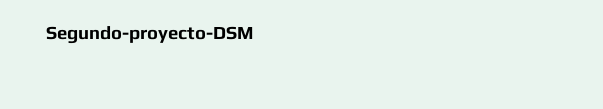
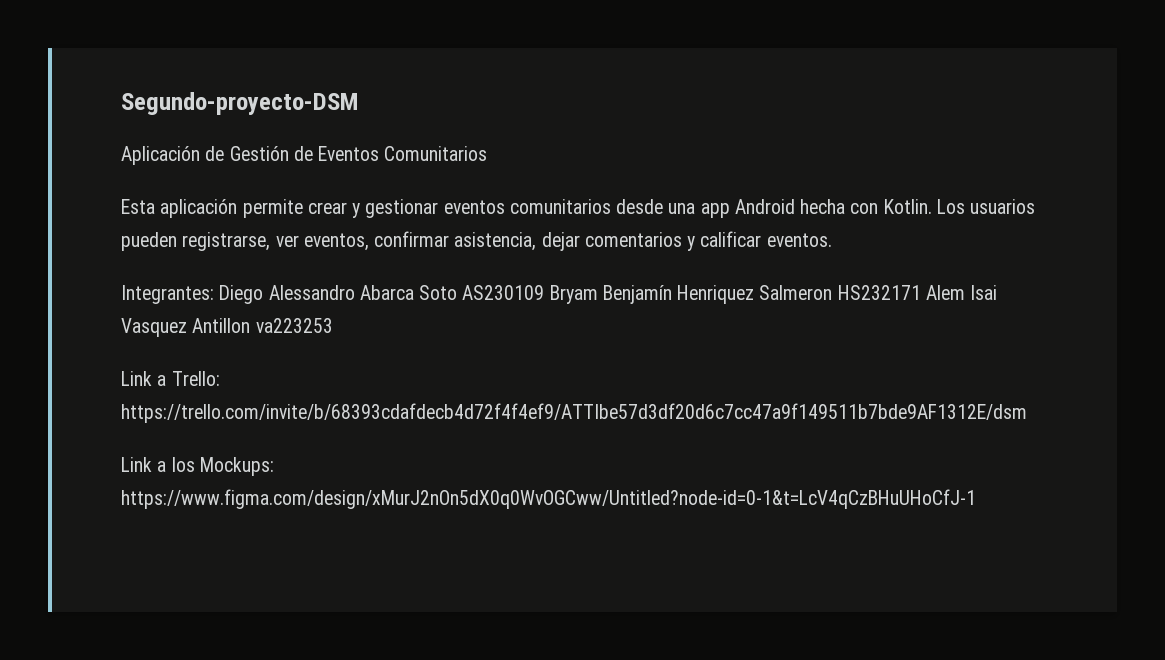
(253, 35) none -> [121,146,488,165] [121,199,1036,218] [121,231,832,251] [121,285,998,304] [121,318,333,337] [121,371,220,386] [121,403,1027,423] [121,457,274,476] [121,489,976,509] // Aplicación de Gestión de Eventos Comunitarios // Esta aplicación permite crear y gestionar eventos comunitarios desde una app Android hecha con Kotlin. Los usuarios pueden registrarse, ver eventos, confirmar asistencia, dejar comentarios y calificar eventos. // Integrantes: Diego Alessandro Abarca Soto AS230109 Bryam Benjamín Henriquez Salmeron HS232171 Alem Isai Vasquez Antillon va223253 // Link a Trello: https://trello.com/invite/b/68393cdafdecb4d72f4f4ef9/ATTIbe57d3df20d6c7cc47a9f149511b7bde9AF1312E/dsm // Link a los Mockups: https://www.figma.com/design/xMurJ2nOn5dX0q0WvOGCww/Untitled?node-id=0-1&t=LcV4qCzBHuUHoCfJ-1

